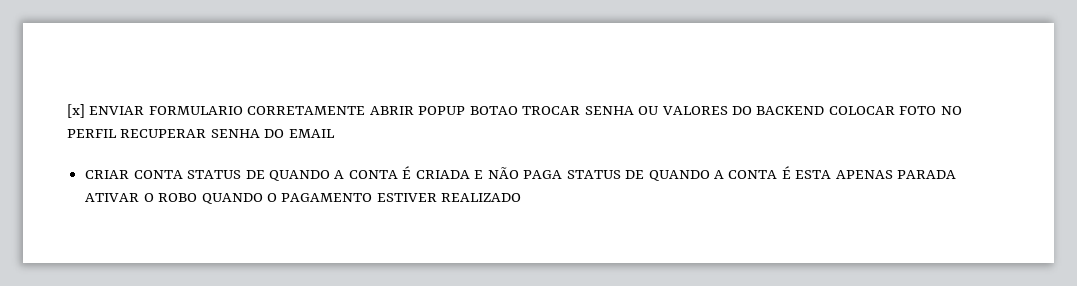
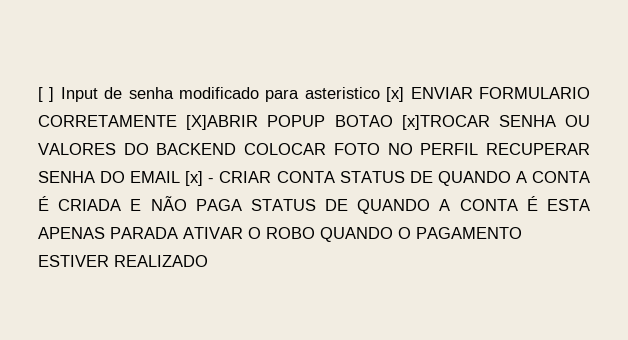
(67, 111) none -> [38,87,380,102] [ ] Input de senha modificado para asteristico
[369,106,414,115] ABRIR -> [186,115,259,130] [X]ABRIR
[522,106,581,115] TROCAR -> [401,115,490,130] [x]TROCAR
(335, 133) // -> [185,171,215,186] [x] -

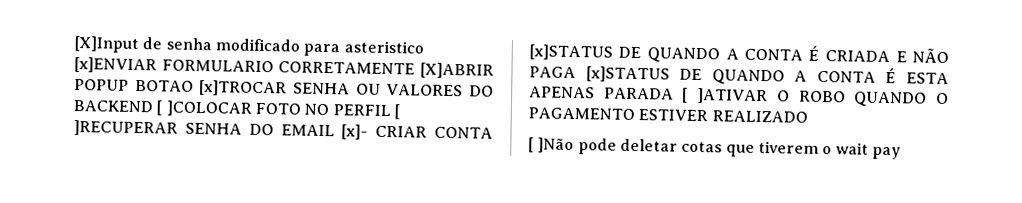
[38,87,98,102] [ ] Input -> [74,35,139,54] [X]Input
[386,87,473,102] [x] ENVIAR -> [74,56,157,74] [x]ENVIAR
[244,143,327,155] COLOCAR -> [156,100,252,117] [ ]COLOCAR
[486,143,590,155] RECUPERAR -> [393,104,400,120] [73,119,178,137] [ ]RECUPERAR
[185,171,215,186] [x] - -> [341,124,369,140] [x]-
[339,171,405,183] STATUS -> [529,44,613,61] [x]STATUS
[250,199,316,211] STATUS -> [585,66,670,83] [x]STATUS
[183,227,243,239] ATIVAR -> [682,87,769,105] [ ]ATIVAR
(208, 261) none -> [528,137,901,160] // [ ]Não pode deletar cotas que tiverem o wait pay

